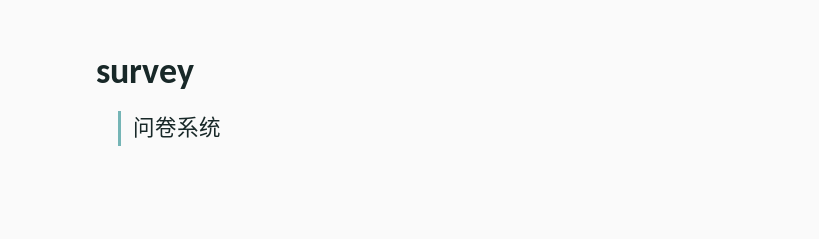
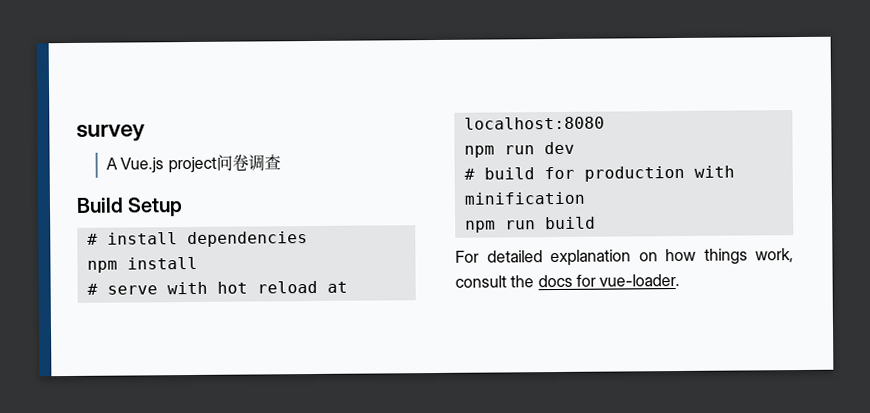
[133,116,222,138] 问卷系统 -> [106,154,281,174] [76,197,184,217] [86,231,308,248] [86,256,198,273] [86,280,348,295] [463,116,605,130] [463,141,575,158] [463,165,735,182] [463,191,585,205] [464,216,596,233] [455,248,794,267] [455,273,681,288] A Vue.js project问卷调查 // Build Setup // # install dependencies // npm install // # serve with hot reload at localhost:8080 // npm run dev // # build for production with minification // npm run build // For detailed explanation on how things work, consult the docs for vue-loader.

